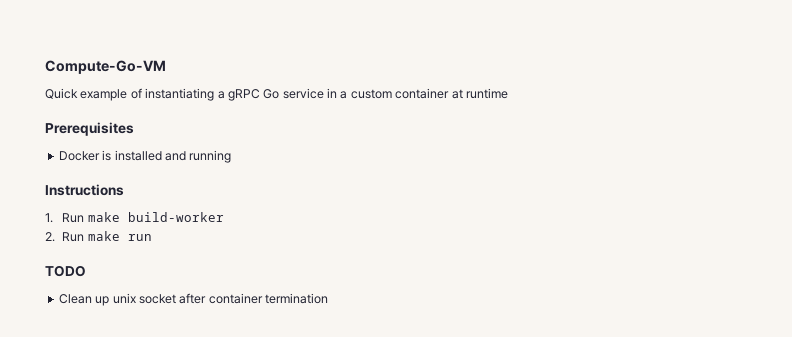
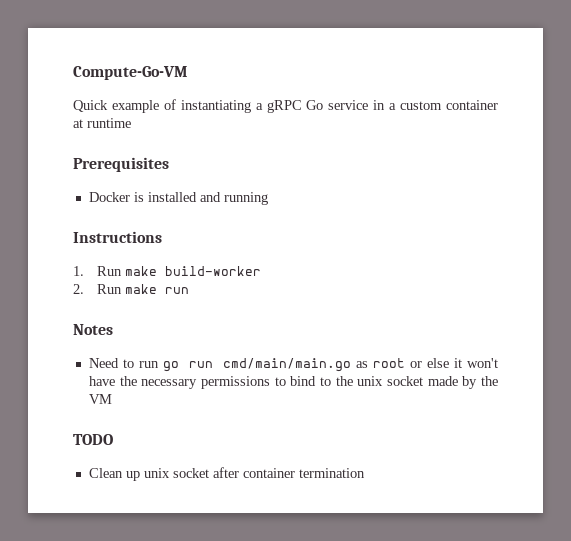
(152, 237) none -> [73,324,113,335] [88,358,498,372] [88,376,499,389] [88,394,112,404] // Notes // Need to run go run cmd/main/main.go as root or else it won't have the necessary permissions to bind to the unix socket made by the VM

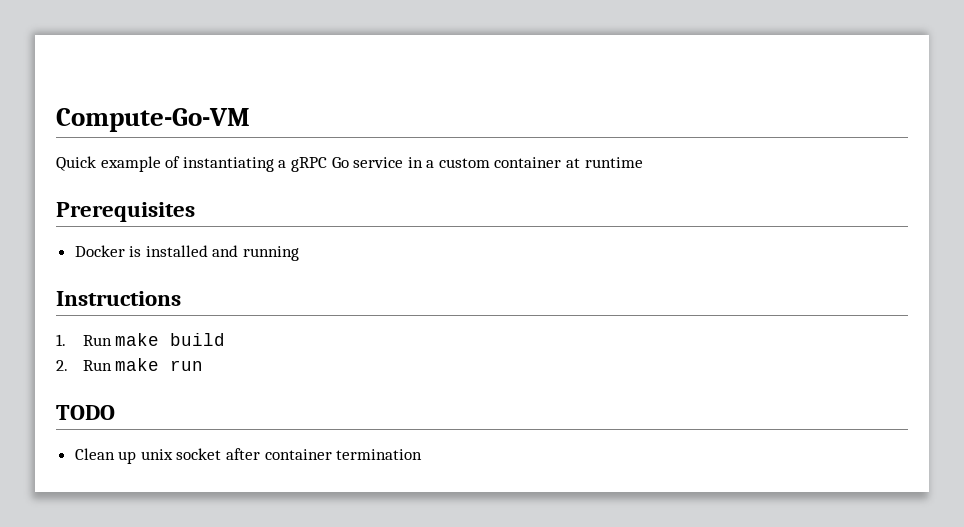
[165,266,262,276] build-worker -> [170,333,226,346] build
[73,324,113,335] [88,358,498,372] [88,376,499,389] [88,394,112,404] // Notes // Need to run go run cmd/main/main.go as root or else it won't have the necessary permissions to bind to the unix socket made by the VM -> (204, 365) none

